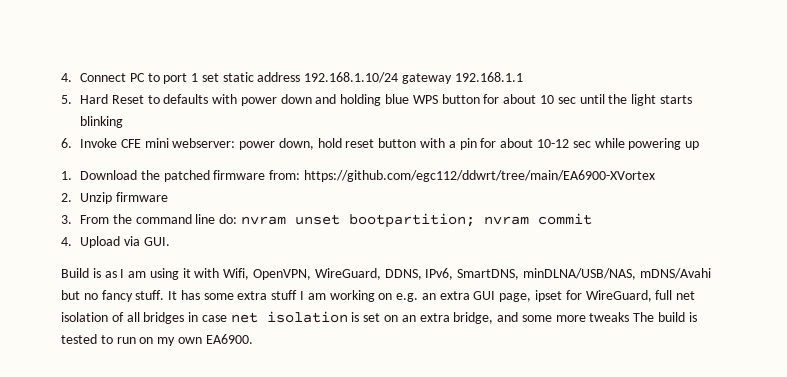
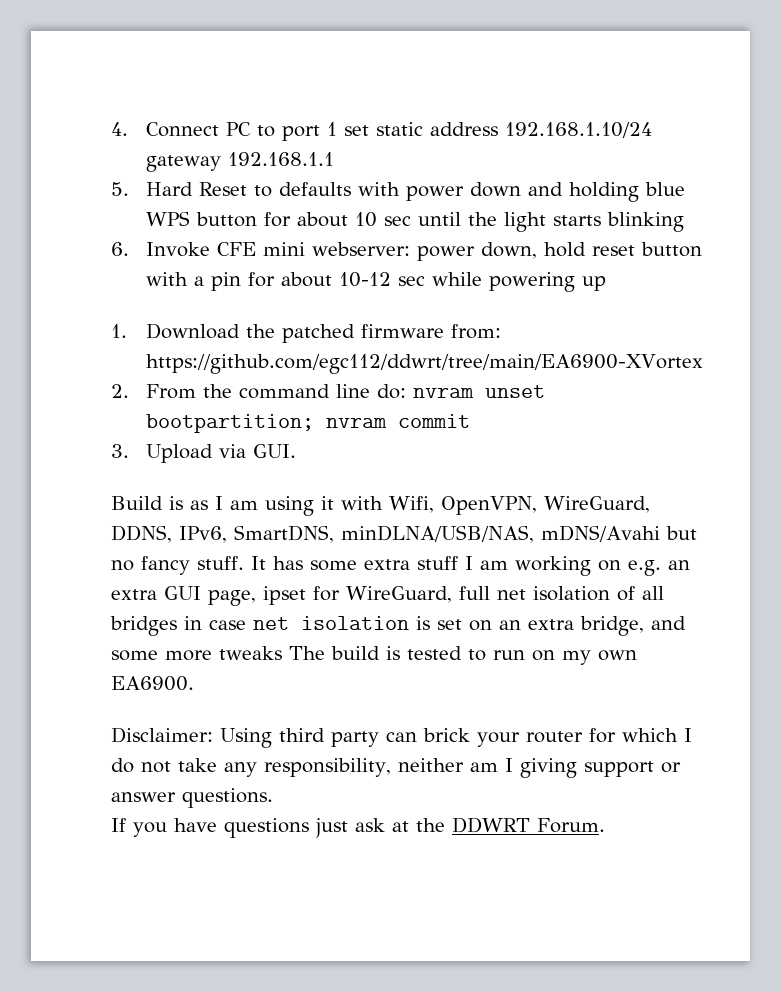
[80,192,168,204] [61,215,72,224] Unzip firmware // 3. -> (129, 391) none
[61,237,72,246] 4. -> [111,444,129,458] 3.
(253, 339) none -> [111,727,692,748] [111,758,681,778] [111,788,273,808] [111,817,605,838] // Disclaimer: Using third party can brick your router for which I do not take any responsibility, neither am I giving support or answer questions. // If you have questions just ask at the DDWRT Forum.

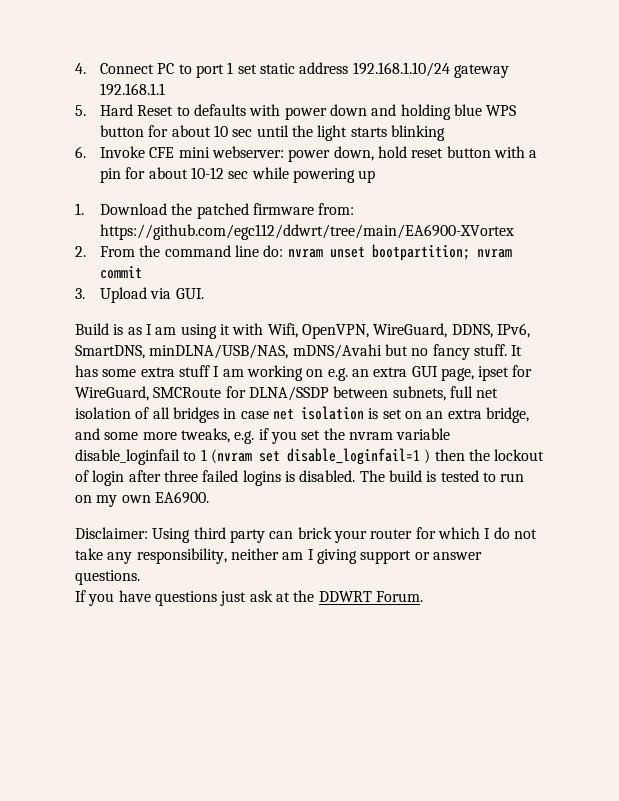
(452, 594) none -> [153,386,446,401] SMCRoute for DLNA/SSDP between subnets,
[219,646,282,660] tweaks -> [180,428,451,444] [75,448,545,465] [75,470,356,486] tweaks, e.g. if you set the nvram variable disable_loginfail to 1 (nvram set disable_loginfail=1 ) then the lockout of login after three failed logins is disabled.

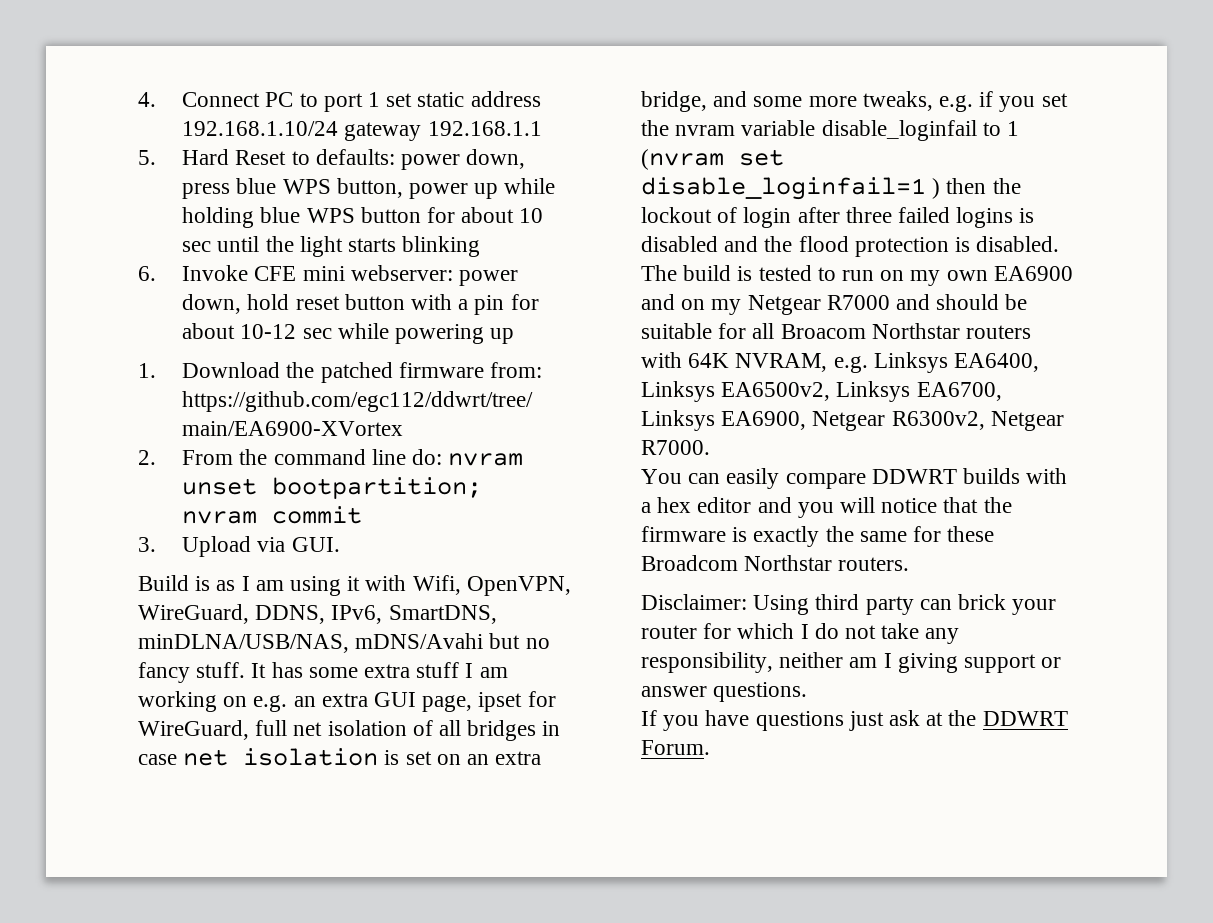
[194,104,397,120] defaults with power down and -> [315,149,526,170] [182,178,556,199] defaults: power down, press blue WPS button, power up while
[153,386,446,401] SMCRoute for DLNA/SSDP between subnets, -> (249, 730) none
(295, 476) none -> [641,236,971,257] disabled and the flood protection is
[154,491,209,504] EA6900. -> [993,266,1073,281] [641,294,1028,315] [641,323,1032,339] [641,352,1040,373] [641,381,1002,402] [641,410,1064,431] [641,440,710,455] [641,468,1068,489] [641,497,1012,518] [641,526,995,547] [641,555,910,571] EA6900 and on my Netgear R7000 and should be suitable for all Broacom Northstar routers with 64K NVRAM, e.g. Linksys EA6400, Linksys EA6500v2, Linksys EA6700, Linksys EA6900, Netgear R6300v2, Netgear R7000. // You can easily compare DDWRT builds with a hex editor and you will notice that the firmware is exactly the same for these Broadcom Northstar routers.

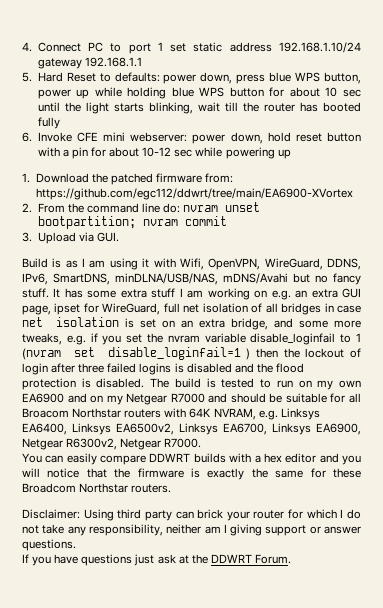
[402,236,481,257] blinking -> [148,102,361,114] [37,117,60,129] blinking, wait till the router has booted fully

